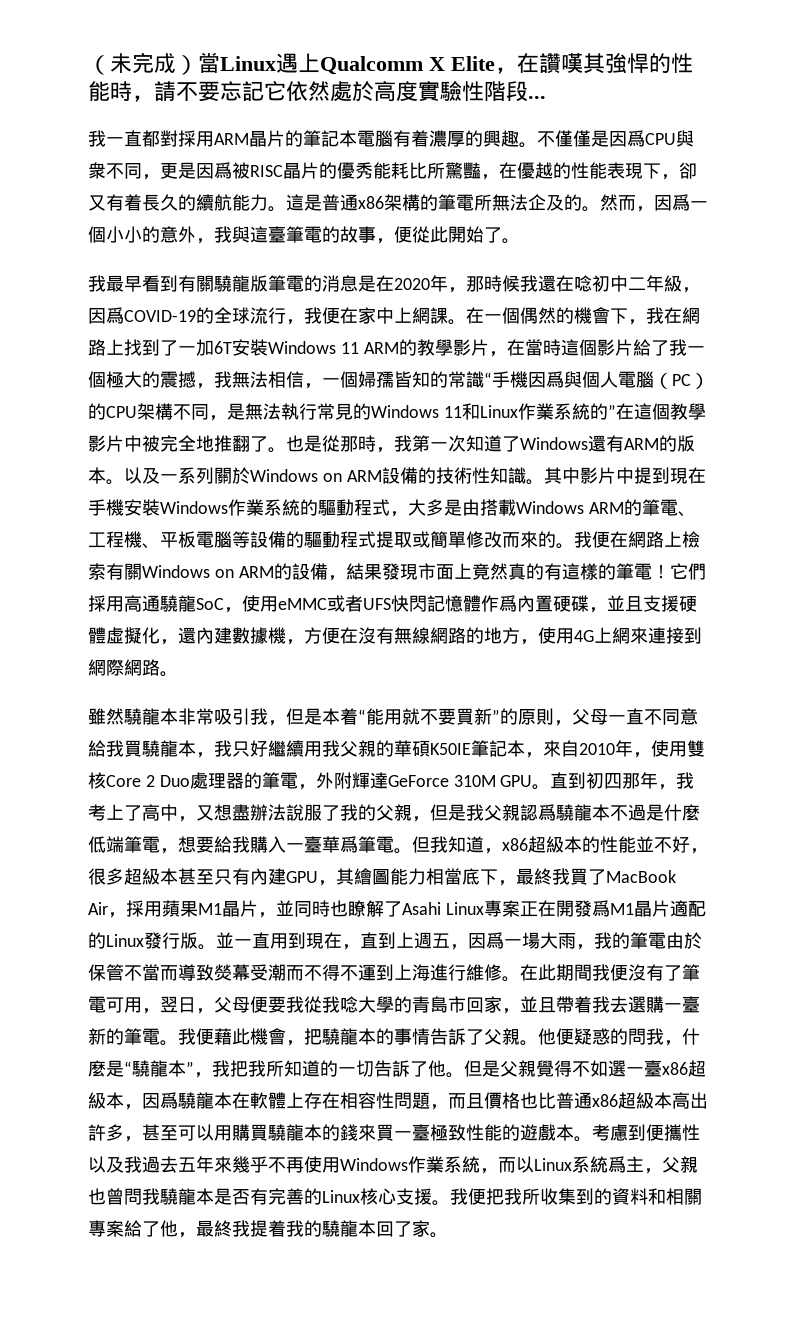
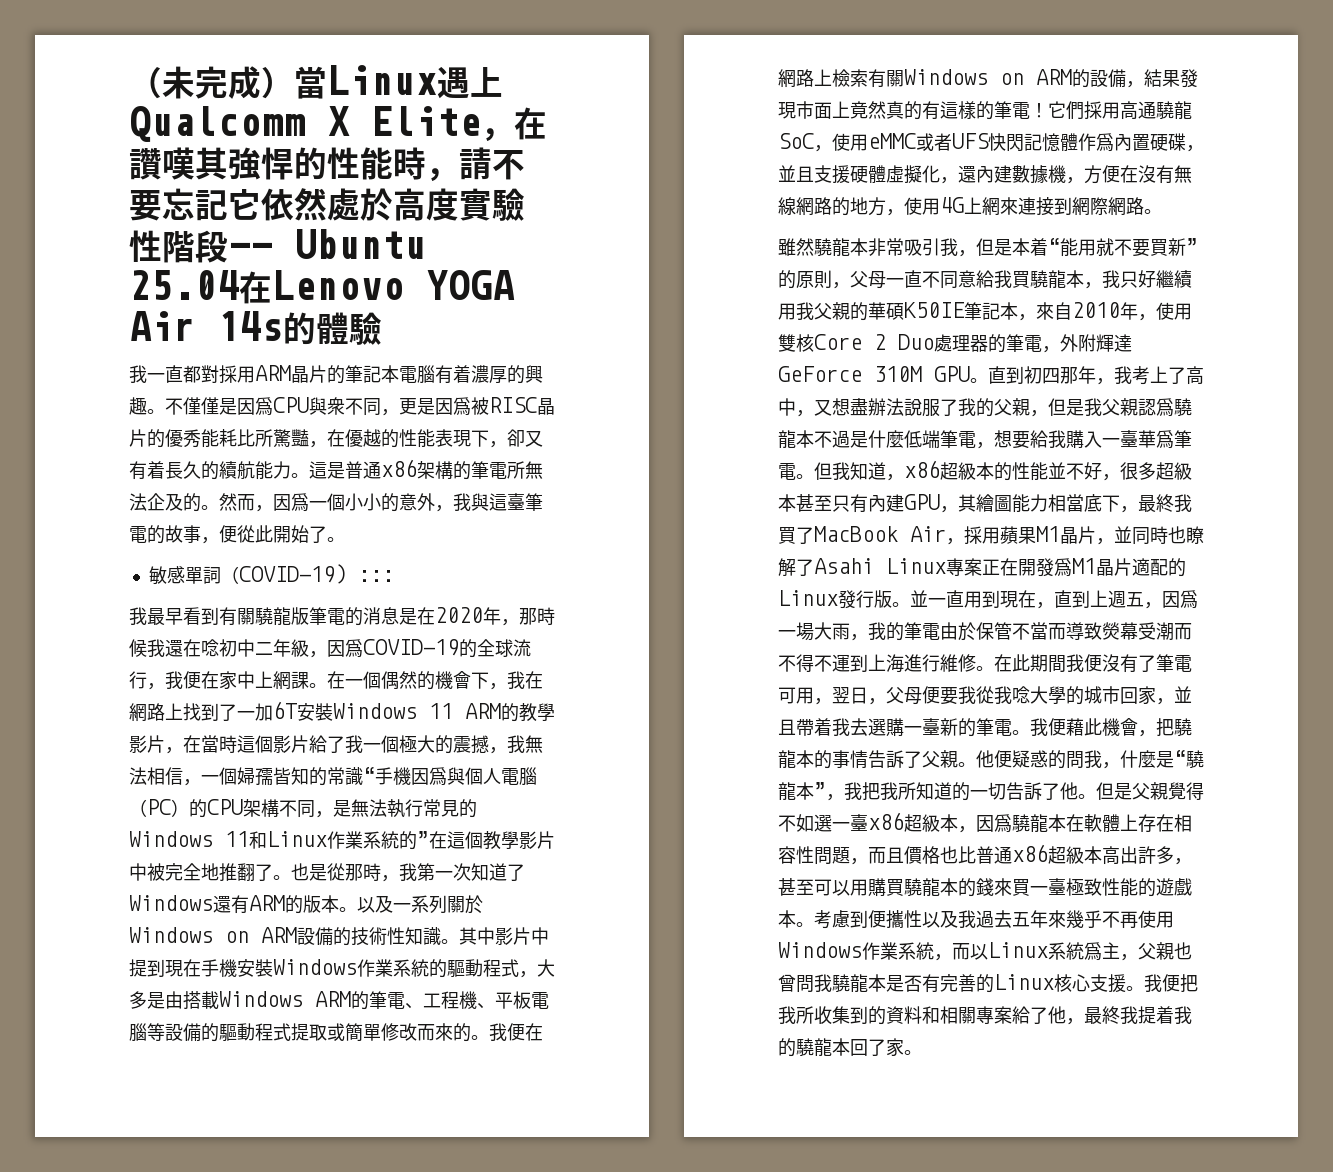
[528,96,546,99] ... -> [228,229,426,259] [129,270,515,304] [129,311,382,345] —— Ubuntu 25.04在Lenovo YOGA Air 14s的體驗
(520, 241) none -> [148,564,395,585] // 敏感單詞（COVID-19) :::
[412,996,448,1013] 青島 -> [1084,686,1102,704] 城

